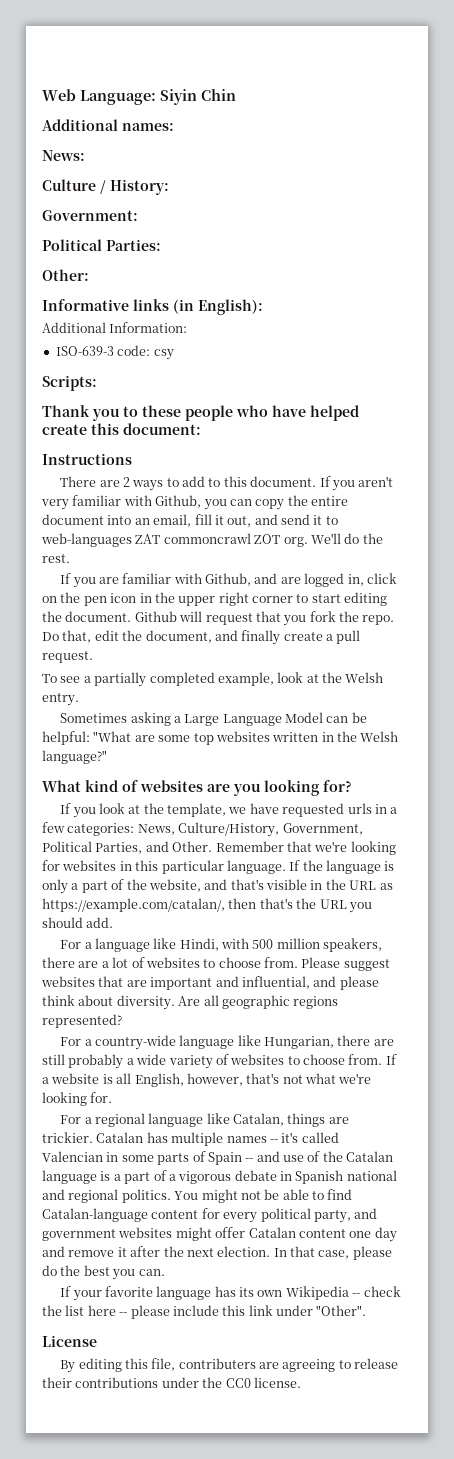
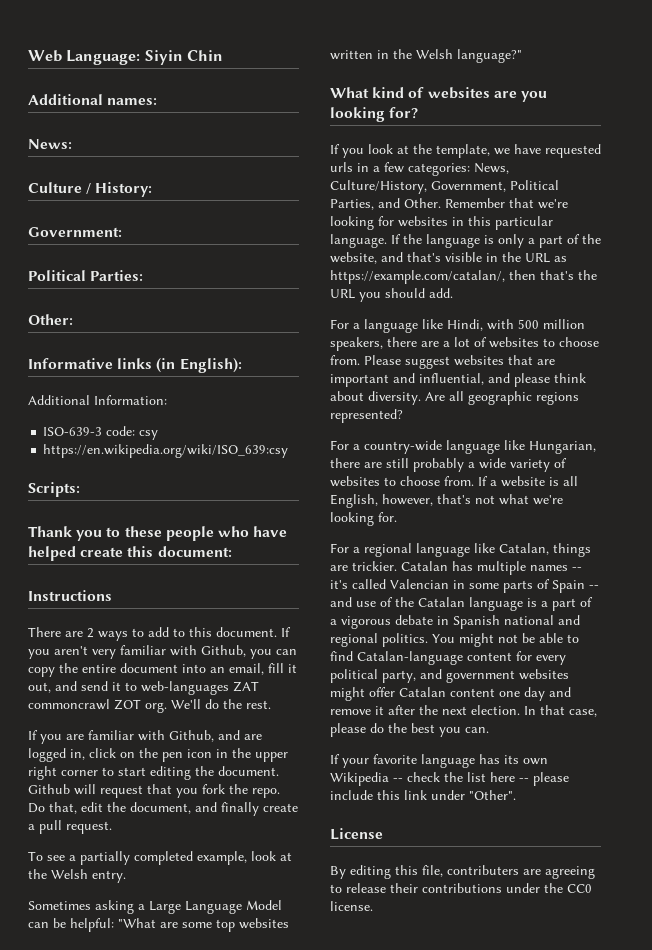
(174, 354) none -> [43,444,289,458] // https://en.wikipedia.org/wiki/ISO_639:csy

